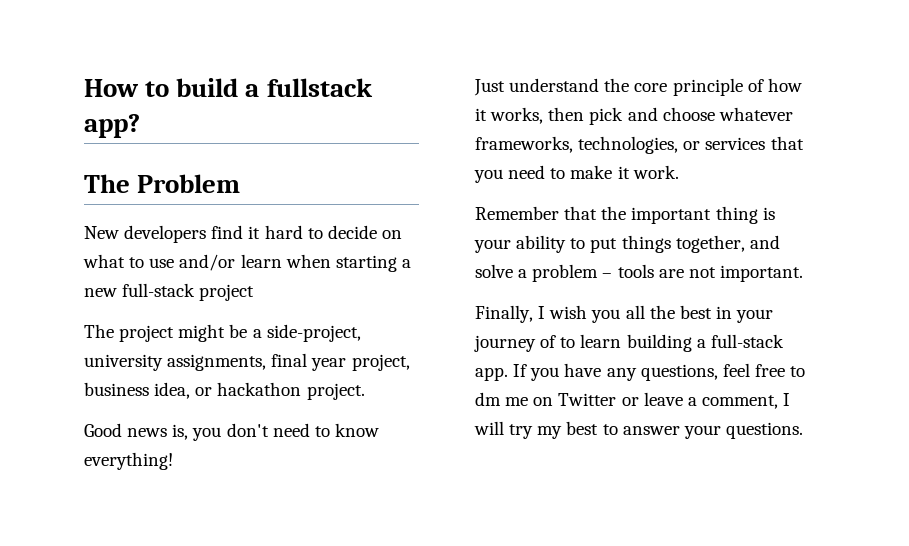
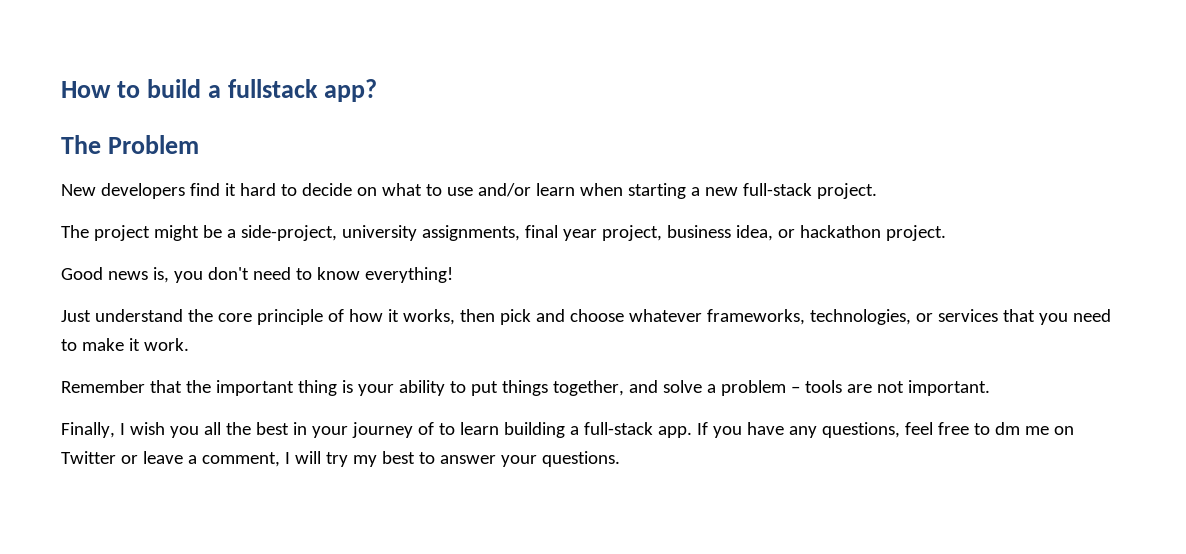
[199,284,255,301] project -> [816,183,877,199] project.

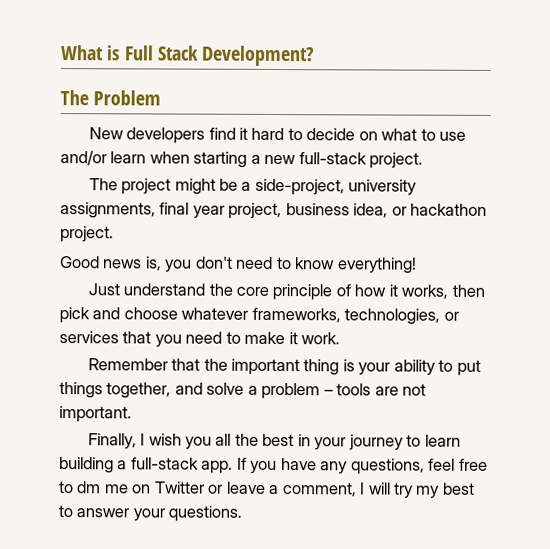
[61,79,378,102] How to build a fullstack app? -> [60,45,316,67] What is Full Stack Development?
[417,422,434,435] of -> (404, 442) none

